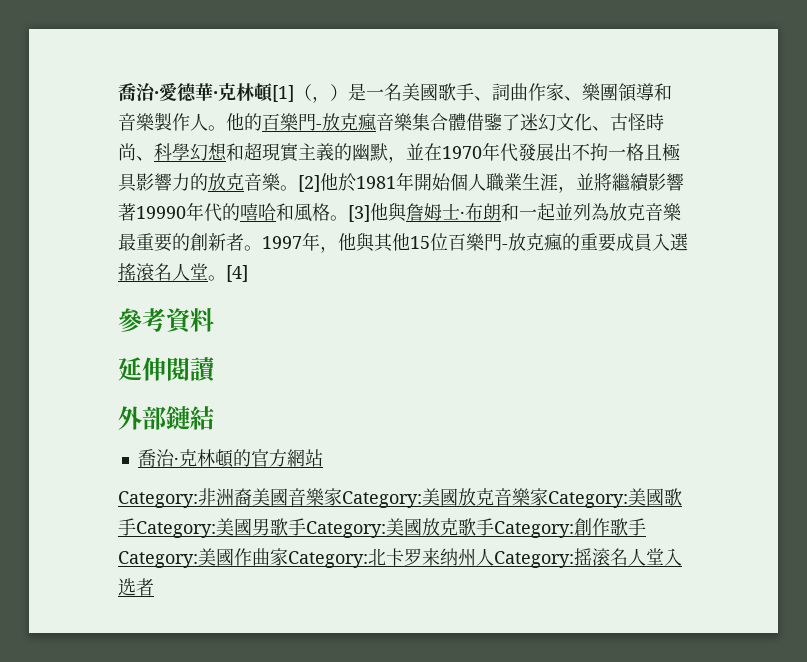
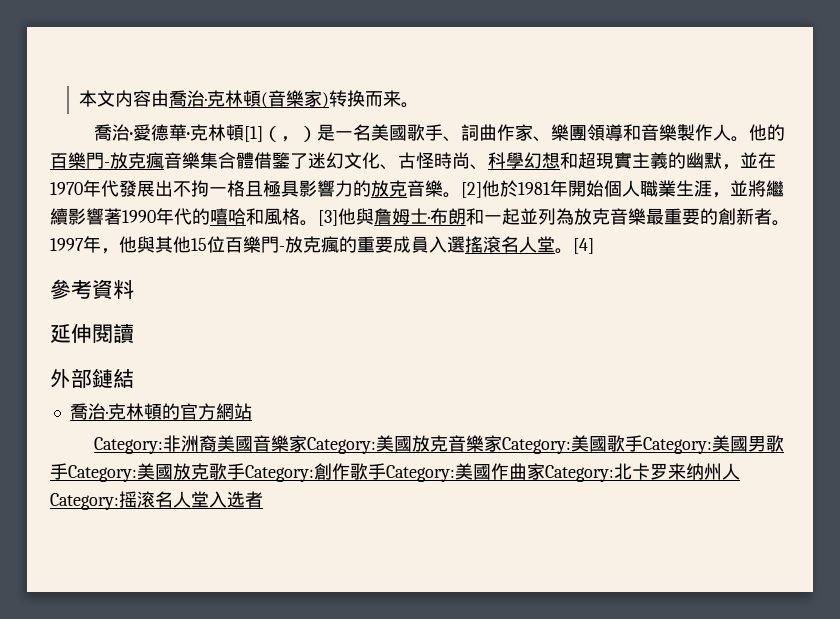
(118, 92) none -> [79,90,420,108] 本文内容由喬治·克林頓(音樂家)转换而来。 //
[136,206,186,219] 19990 -> [122,210,156,223] 1990

